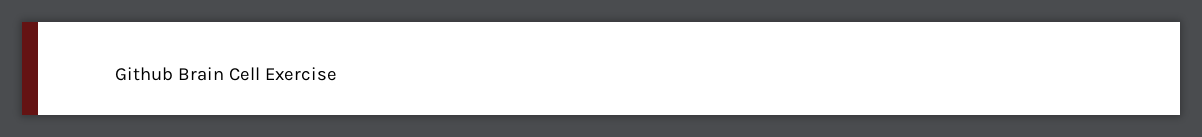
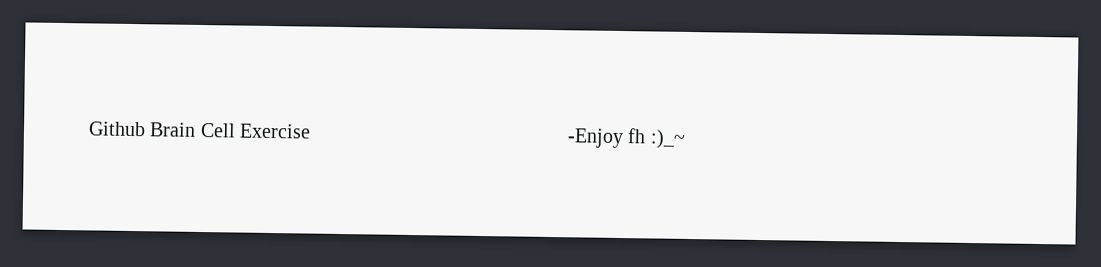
(337, 74) none -> [567,128,686,149] // -Enjoy fh :)_~

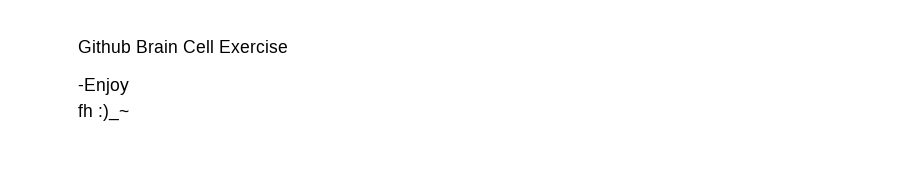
(624, 138) none -> (129, 86) //

